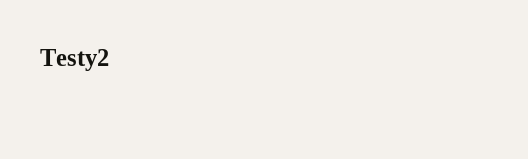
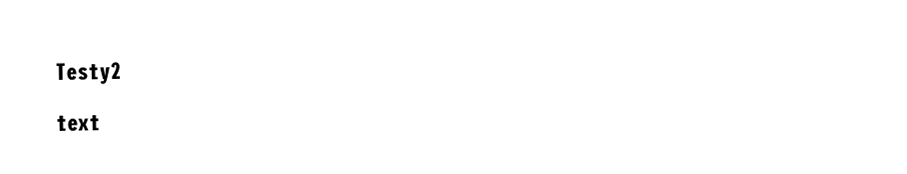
(109, 60) none -> [56,114,101,132] // text

